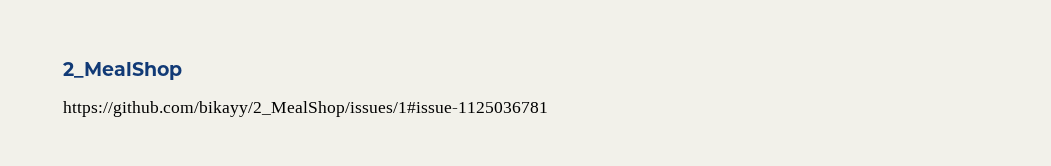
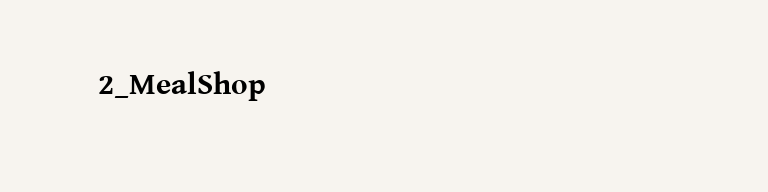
[63,101,548,117] // https://github.com/bikayy/2_MealShop/issues/1#issue-1125036781 -> (266, 86) none

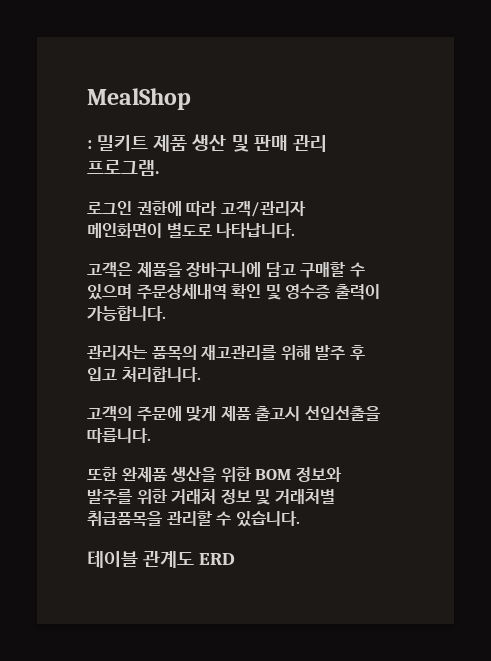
[98,71,266,101] 2_MealShop -> [87,88,191,110] [87,134,327,152] [87,160,159,176] [87,201,306,217] [87,223,296,238] [87,262,365,278] [87,284,380,300] [87,306,166,321] [87,345,365,360] [87,367,201,382] [87,406,381,422] [87,428,151,443] [87,466,342,482] [87,489,335,505] [87,511,300,527] [87,551,236,568] MealShop // : 밀키트 제품 생산 및 판매 관리 프로그램. // 로그인 권한에 따라 고객/관리자 메인화면이 별도로 나타납니다. // 고객은 제품을 장바구니에 담고 구매할 수 있으며 주문상세내역 확인 및 영수증 출력이 가능합니다. // 관리자는 품목의 재고관리를 위해 발주 후 입고 처리합니다. // 고객의 주문에 맞게 제품 출고시 선입선출을 따릅니다. // 또한 완제품 생산을 위한 BOM 정보와 발주를 위한 거래처 정보 및 거래처별 취급품목을 관리할 수 있습니다. // 테이블 관계도 ERD

